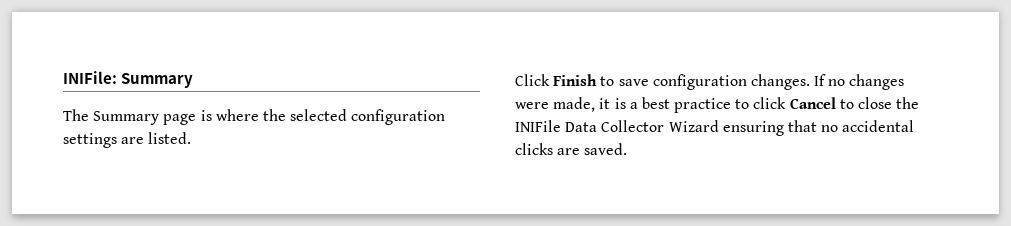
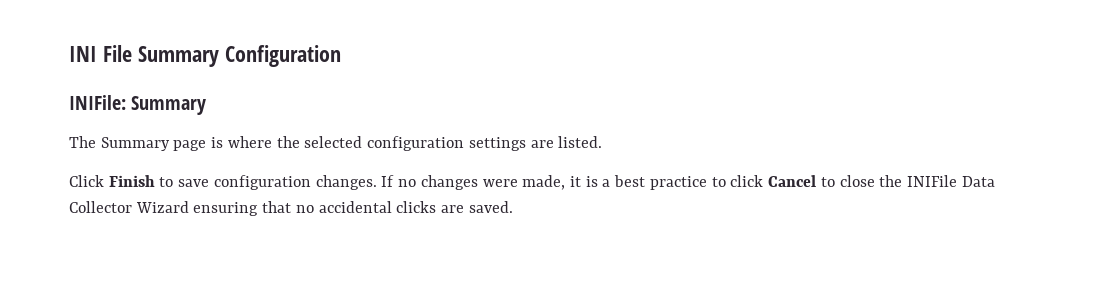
(63, 77) none -> [69,45,341,67] INI File Summary Configuration //

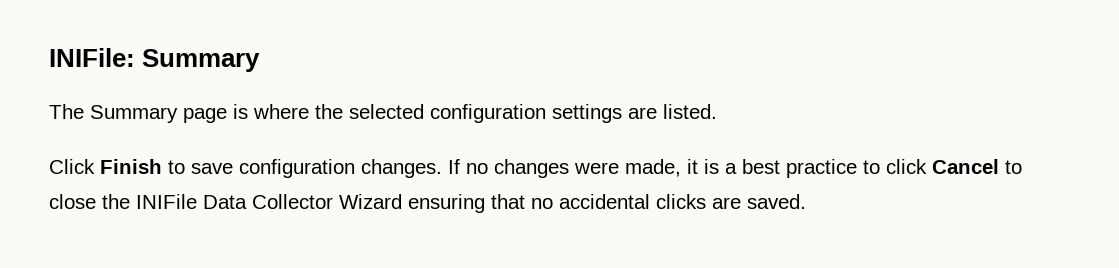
[69,45,341,67] INI File Summary Configuration // -> (49, 57) none

